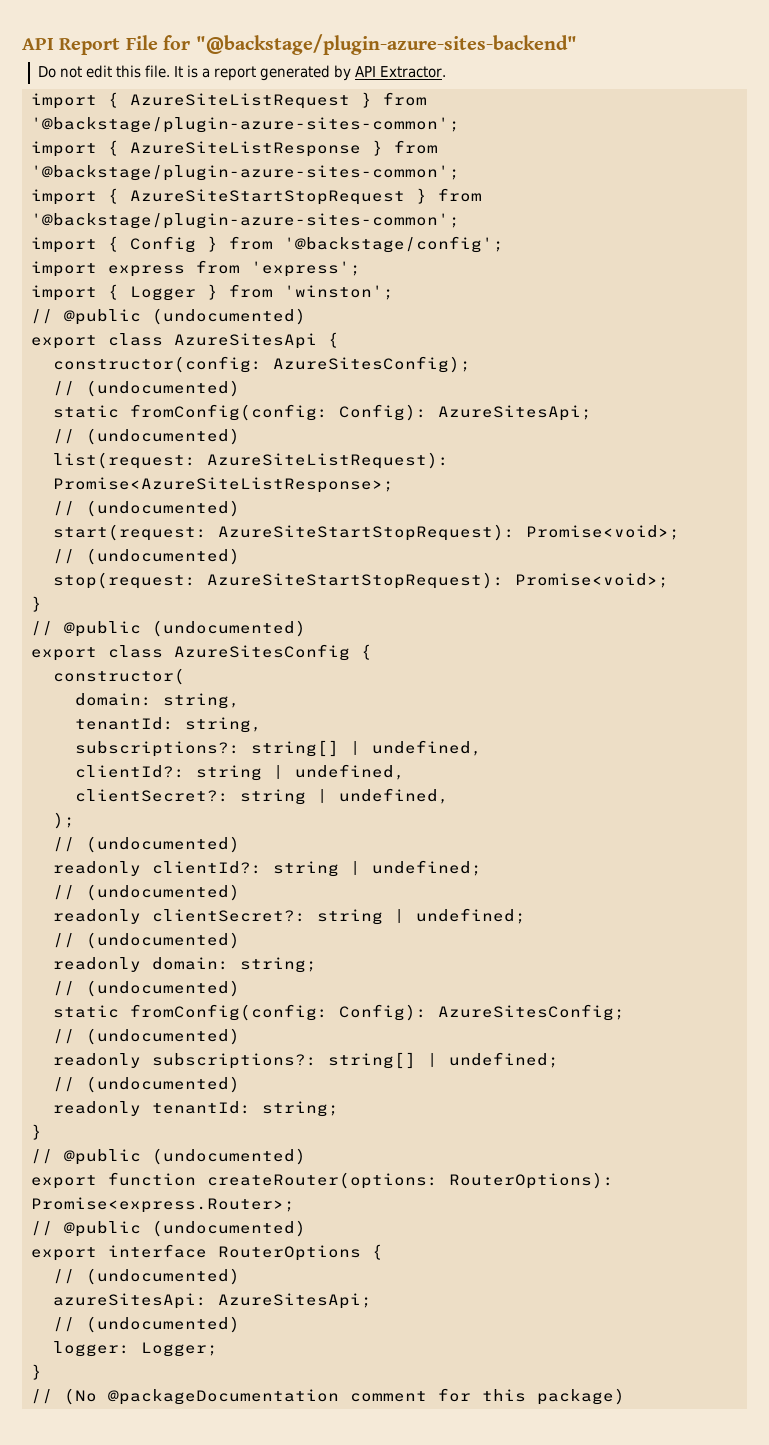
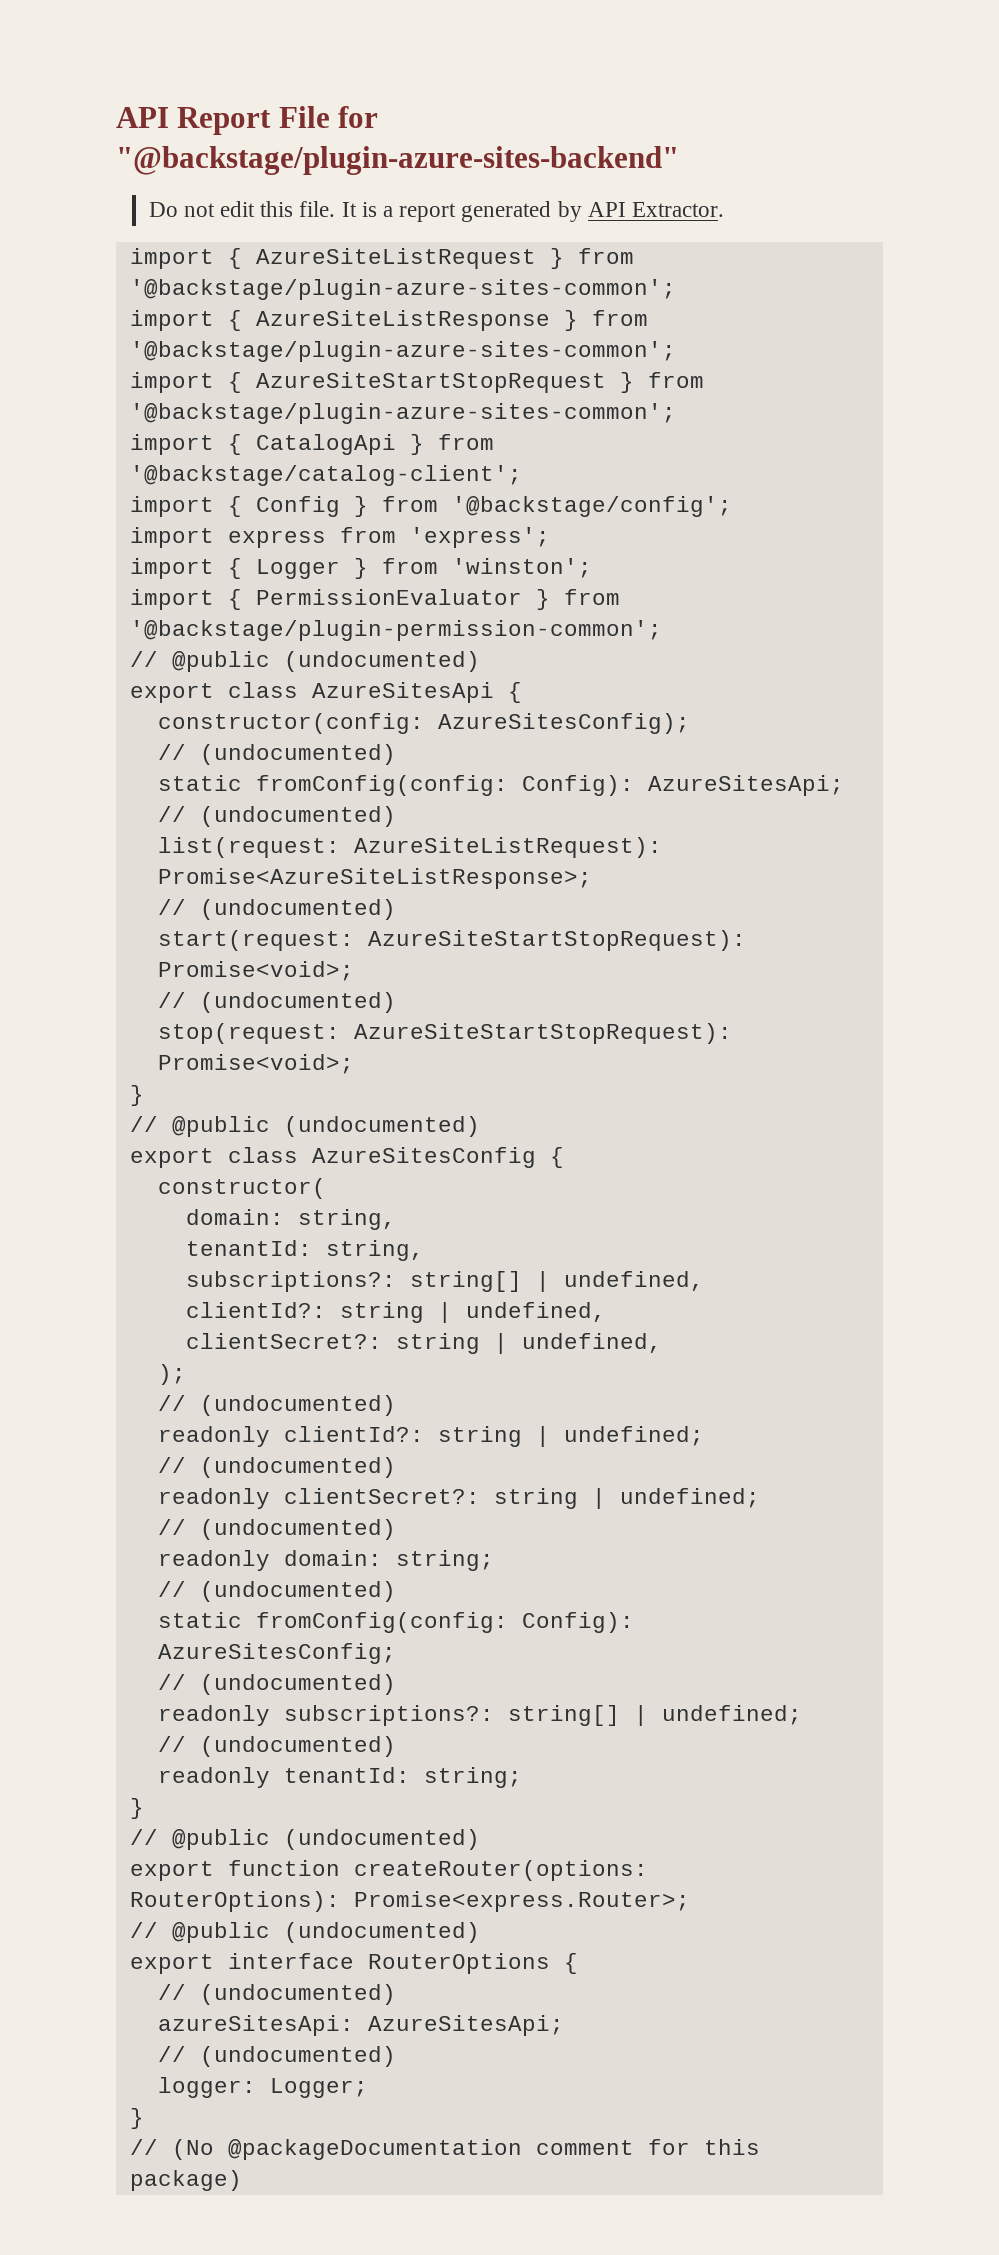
(460, 221) none -> [129,434,494,455] [129,465,522,486] // import { CatalogApi } from '@backstage/catalog-client';
(394, 292) none -> [129,589,620,610] [129,620,662,641] // import { PermissionEvaluator } from '@backstage/plugin-permission-common';

